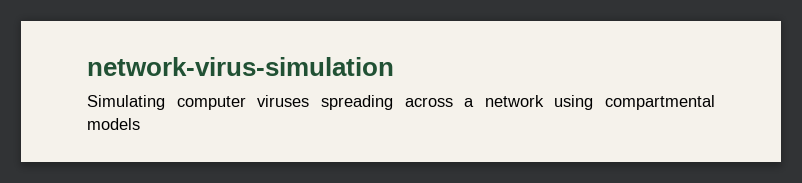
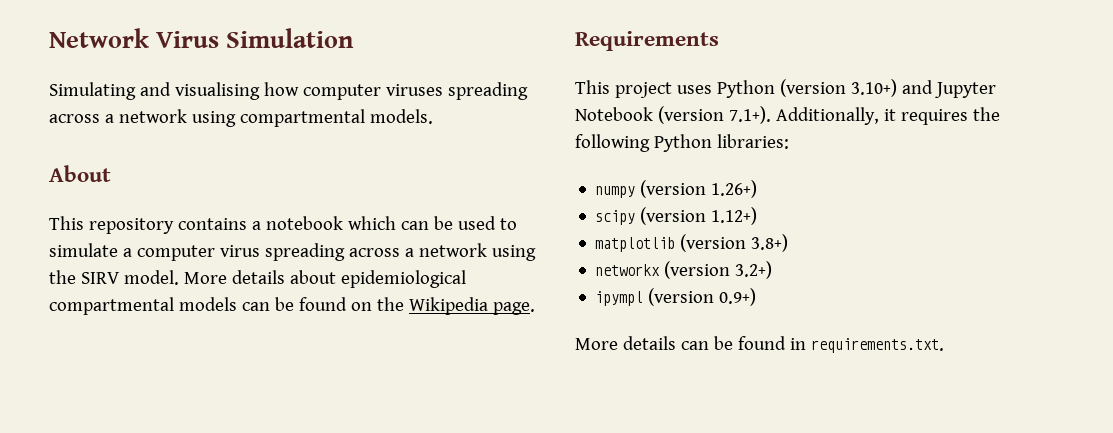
[87,57,394,76] [87,95,165,110] network-virus-simulation // Simulating -> [49,28,355,48] [49,82,299,100] Network Virus Simulation // Simulating and visualising how
[87,118,140,130] models -> [369,109,433,124] [49,165,111,182] [49,216,517,234] [49,243,536,261] [49,270,466,288] [49,297,535,315] [575,31,719,51] [575,79,996,98] [575,106,1000,125] [575,134,789,152] [595,180,758,198] [595,207,758,225] [595,234,789,252] [595,261,773,279] [595,288,757,306] [575,336,944,353] models. // About // This repository contains a notebook which can be used to simulate a computer virus spreading across a network using the SIRV model. More details about epidemiological compartmental models can be found on the Wikipedia page. // Requirements // This project uses Python (version 3.10+) and Jupyter Notebook (version 7.1+). Additionally, it requires the following Python libraries: // numpy (version 1.26+) // scipy (version 1.12+) // matplotlib (version 3.8+) // networkx (version 3.2+) // ipympl (version 0.9+) // More details can be found in requirements.txt.

